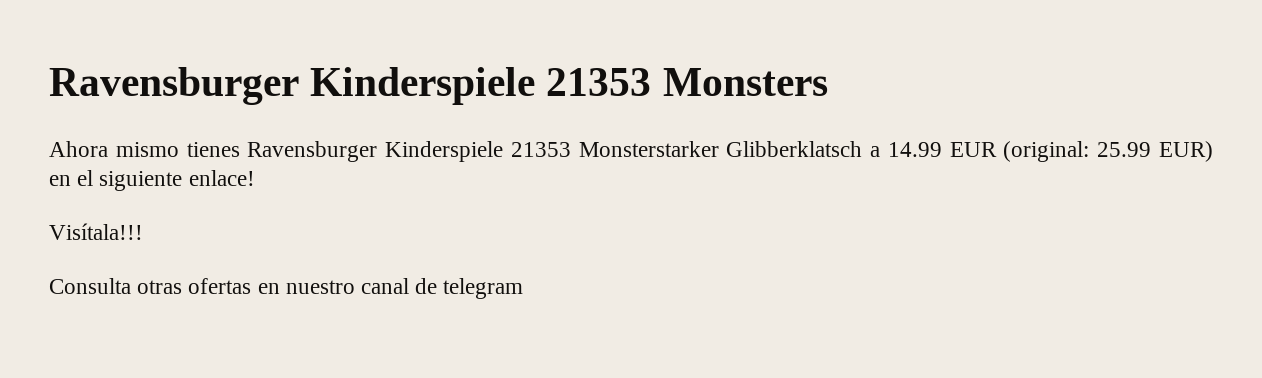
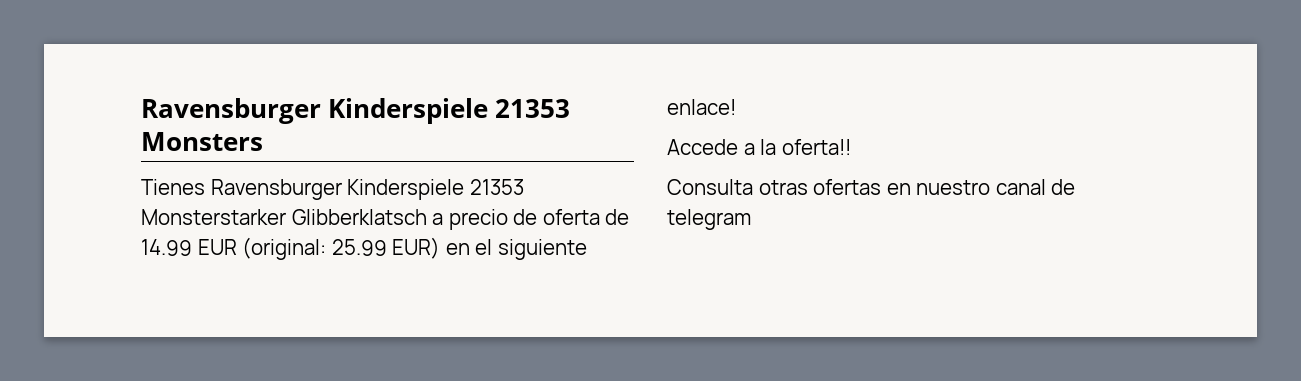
[49,141,240,157] Ahora mismo tienes -> [141,179,205,195] Tienes
(881, 151) none -> [448,209,630,230] precio de oferta de
[49,223,143,240] Visítala!!! -> [667,139,851,155] Accede a la oferta!!

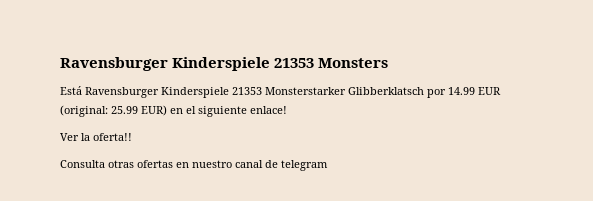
[141,179,205,195] Tienes -> [60,86,82,95] Está
[432,209,630,230] a precio de oferta de -> [427,89,446,98] por
[667,139,755,155] Accede a -> [60,133,79,141] Ver

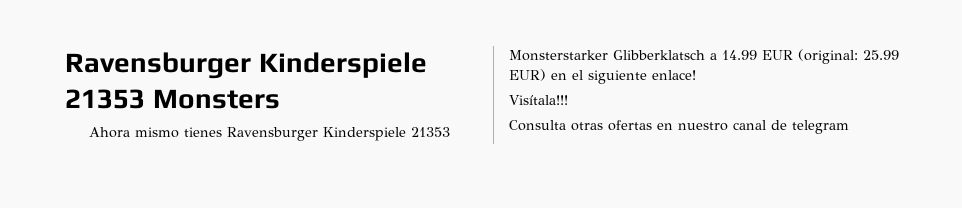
[60,86,82,95] Está -> [89,127,223,138] Ahora mismo tienes
[427,89,446,98] por -> [710,53,717,60] a
[60,133,132,141] Ver la oferta!! -> [509,95,568,105] Visítala!!!

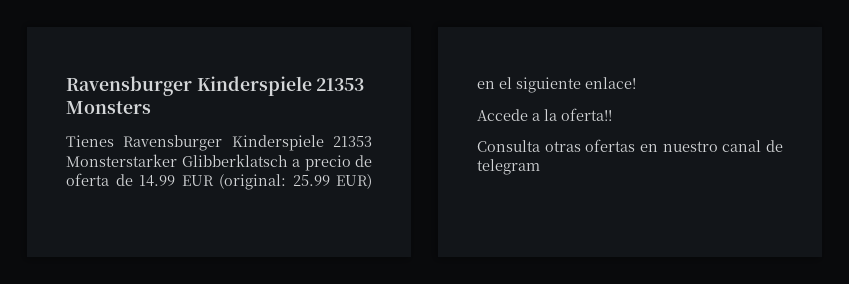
[89,127,223,138] Ahora mismo tienes -> [66,135,114,147] Tienes
(717, 56) none -> [304,155,372,171] [66,173,133,186] precio de oferta de
[509,95,568,105] Visítala!!! -> [477,108,612,121] Accede a la oferta!!

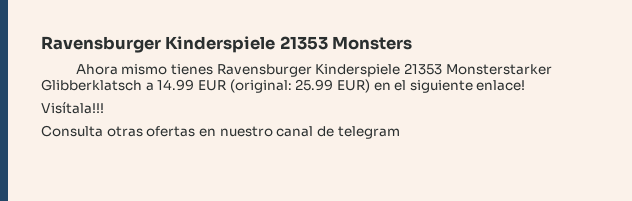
[66,135,114,147] Tienes -> [75,64,213,75] Ahora mismo tienes
[304,155,372,171] [66,173,133,186] precio de oferta de -> (154, 86) none
[477,108,612,121] Accede a la oferta!! -> [41,102,104,114] Visítala!!!

